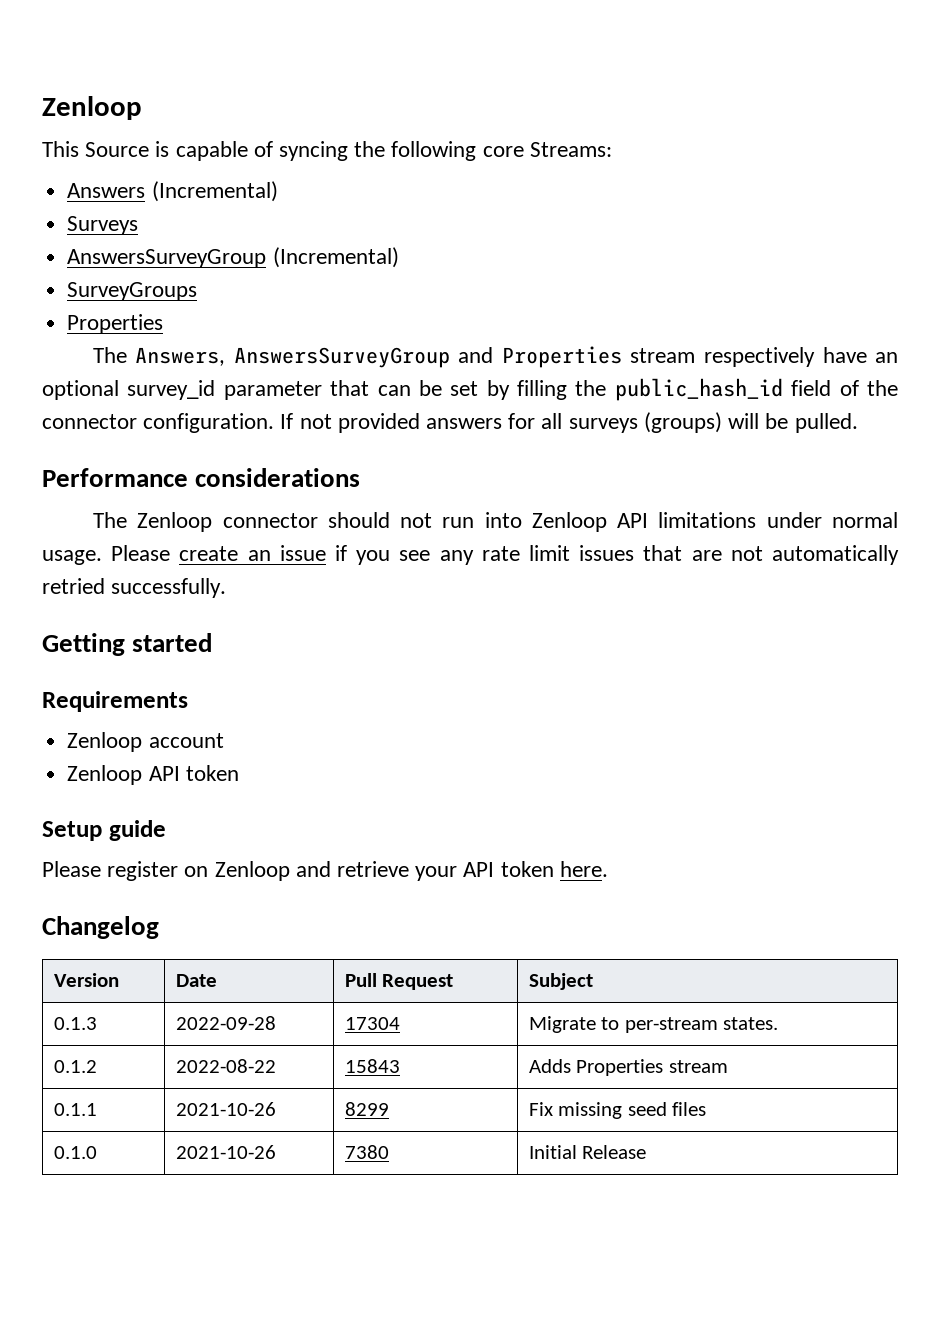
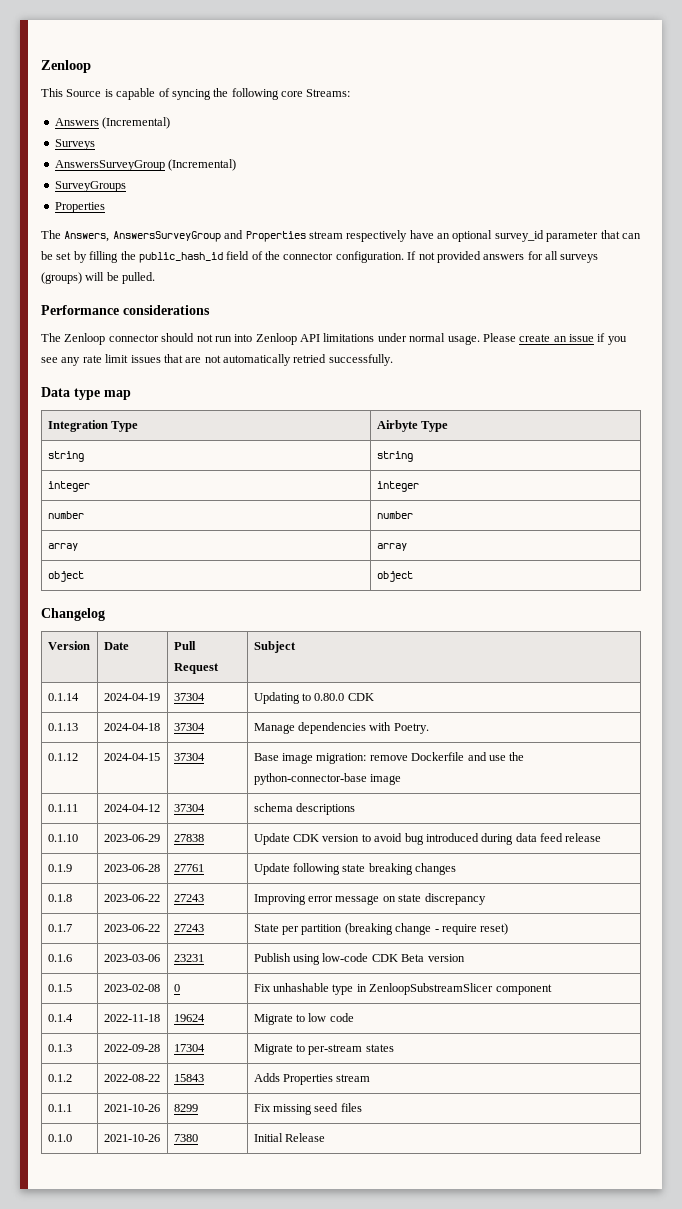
[42,633,213,656] [42,691,188,712] [67,732,224,752] [67,765,239,785] [42,820,166,841] [42,861,608,881] Getting started // Requirements // Zenloop account // Zenloop API token // Setup guide // Please register on Zenloop and retrieve your API token here. -> [41,387,131,400] [47,420,139,432] [376,420,449,432] [47,451,84,462] [376,451,413,462] [47,481,90,492] [376,481,419,492] [47,511,84,519] [376,511,413,519] [47,543,78,551] [376,543,407,551] [47,571,84,582] [376,571,413,582] Data type map // Integration Type | Airbyte Type // string | string // integer | integer // number | number // array | array // object | object
(593, 981) none -> [47,693,79,701] [103,693,160,701] [173,693,205,701] [253,692,374,704] [47,723,78,731] [103,723,160,731] [173,723,205,731] [253,722,429,734] [47,753,78,761] [103,753,160,761] [173,753,205,761] [253,752,525,764] [253,773,402,785] [47,804,78,812] [103,804,160,812] [173,804,205,812] [253,803,356,815] [47,834,78,842] [103,834,160,842] [173,834,204,842] [253,833,602,845] [47,864,72,872] [103,864,160,872] [173,864,204,872] [253,863,457,875] [47,894,72,902] [103,894,160,902] [173,894,204,902] [253,893,486,905] [47,924,72,932] [103,924,160,932] [173,924,204,932] [253,923,509,935] [47,954,72,962] [103,954,160,962] [173,954,204,962] [253,953,465,965] [47,984,72,992] [103,984,160,992] [173,984,180,992] [253,983,552,995] [47,1014,73,1022] [103,1014,160,1022] [173,1014,205,1022] [253,1013,354,1025] // 0.1.14 | 2024-04-19 | 37304 | Updating to 0.80.0 CDK // 0.1.13 | 2024-04-18 | 37304 | Manage dependencies with Poetry. // 0.1.12 | 2024-04-15 | 37304 | Base image migration: remove Dockerfile and use the python-connector-base image // 0.1.11 | 2024-04-12 | 37304 | schema descriptions // 0.1.10 | 2023-06-29 | 27838 | Update CDK version to avoid bug introduced during data feed release // 0.1.9 | 2023-06-28 | 27761 | Update following state breaking changes // 0.1.8 | 2023-06-22 | 27243 | Improving error message on state discrepancy // 0.1.7 | 2023-06-22 | 27243 | State per partition (breaking change - require reset) // 0.1.6 | 2023-03-06 | 23231 | Publish using low-code CDK Beta version // 0.1.5 | 2023-02-08 | 0 | Fix unhashable type in ZenloopSubstreamSlicer component // 0.1.4 | 2022-11-18 | 19624 | Migrate to low code
[723,1017,779,1030] states. -> [365,1044,394,1052] states

